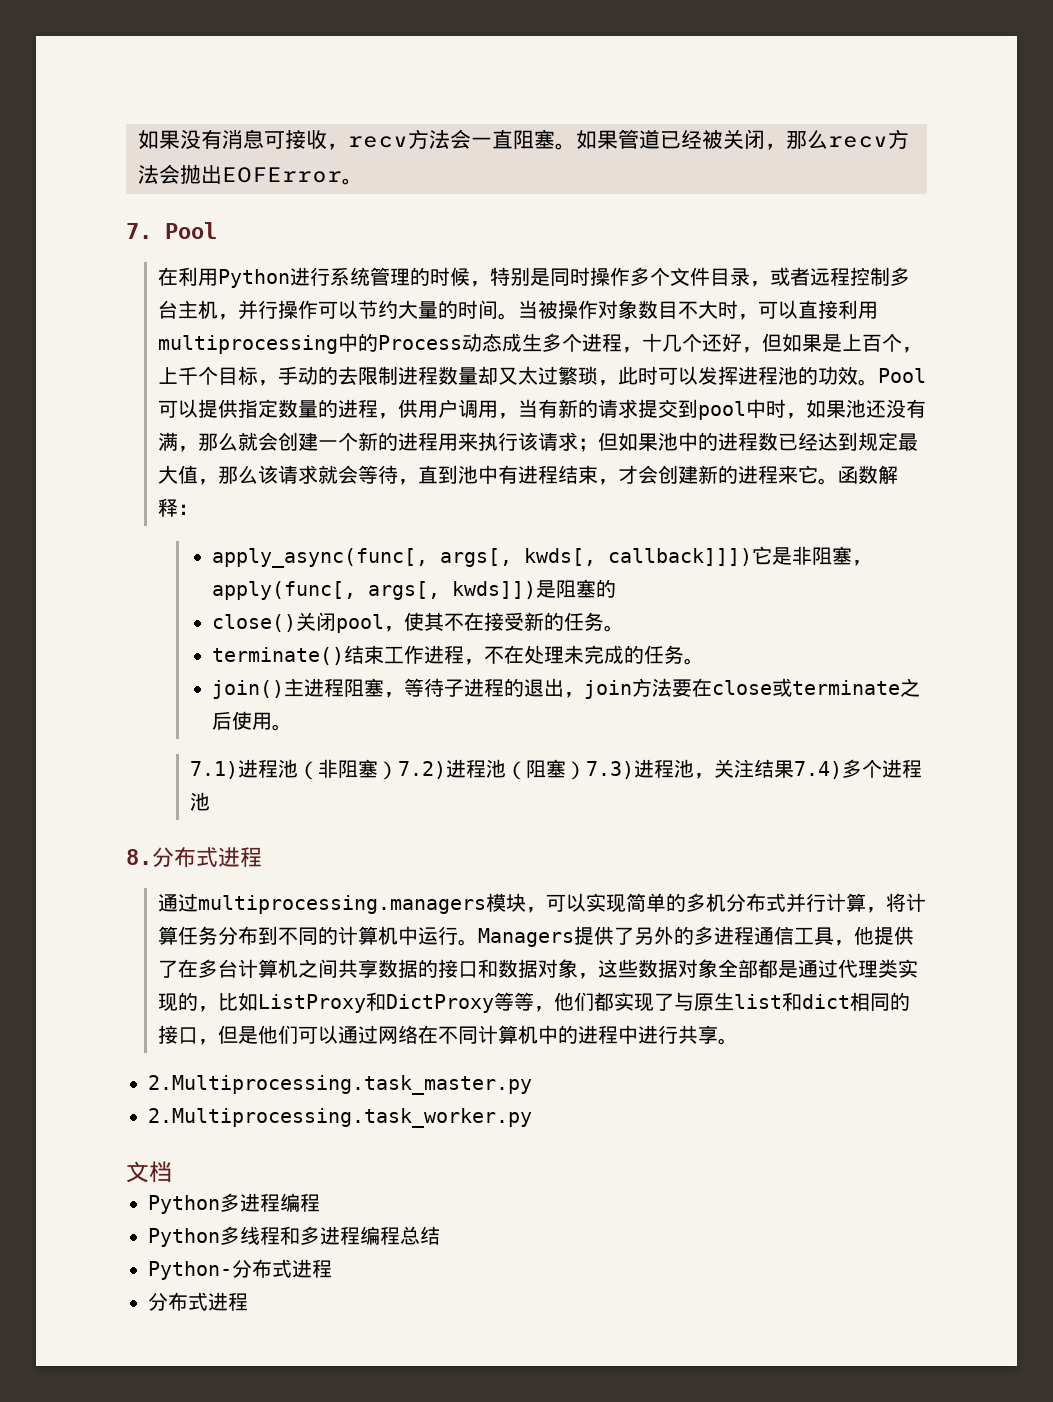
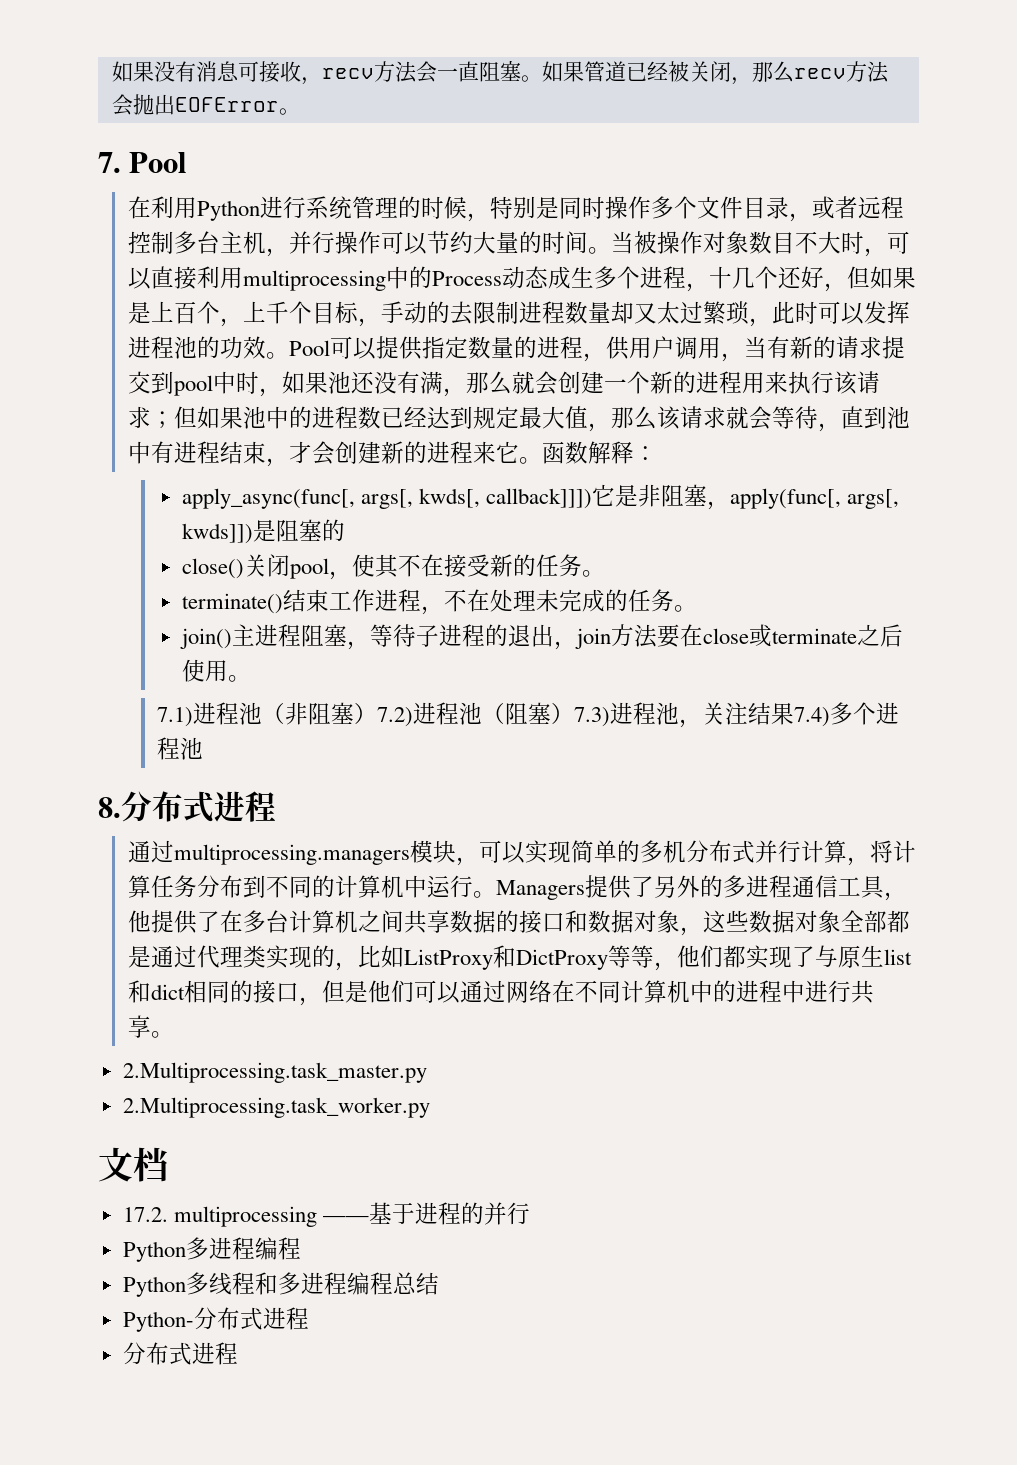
(172, 1172) none -> [122,1202,530,1227] // 17.2. multiprocessing ——基于进程的并行

